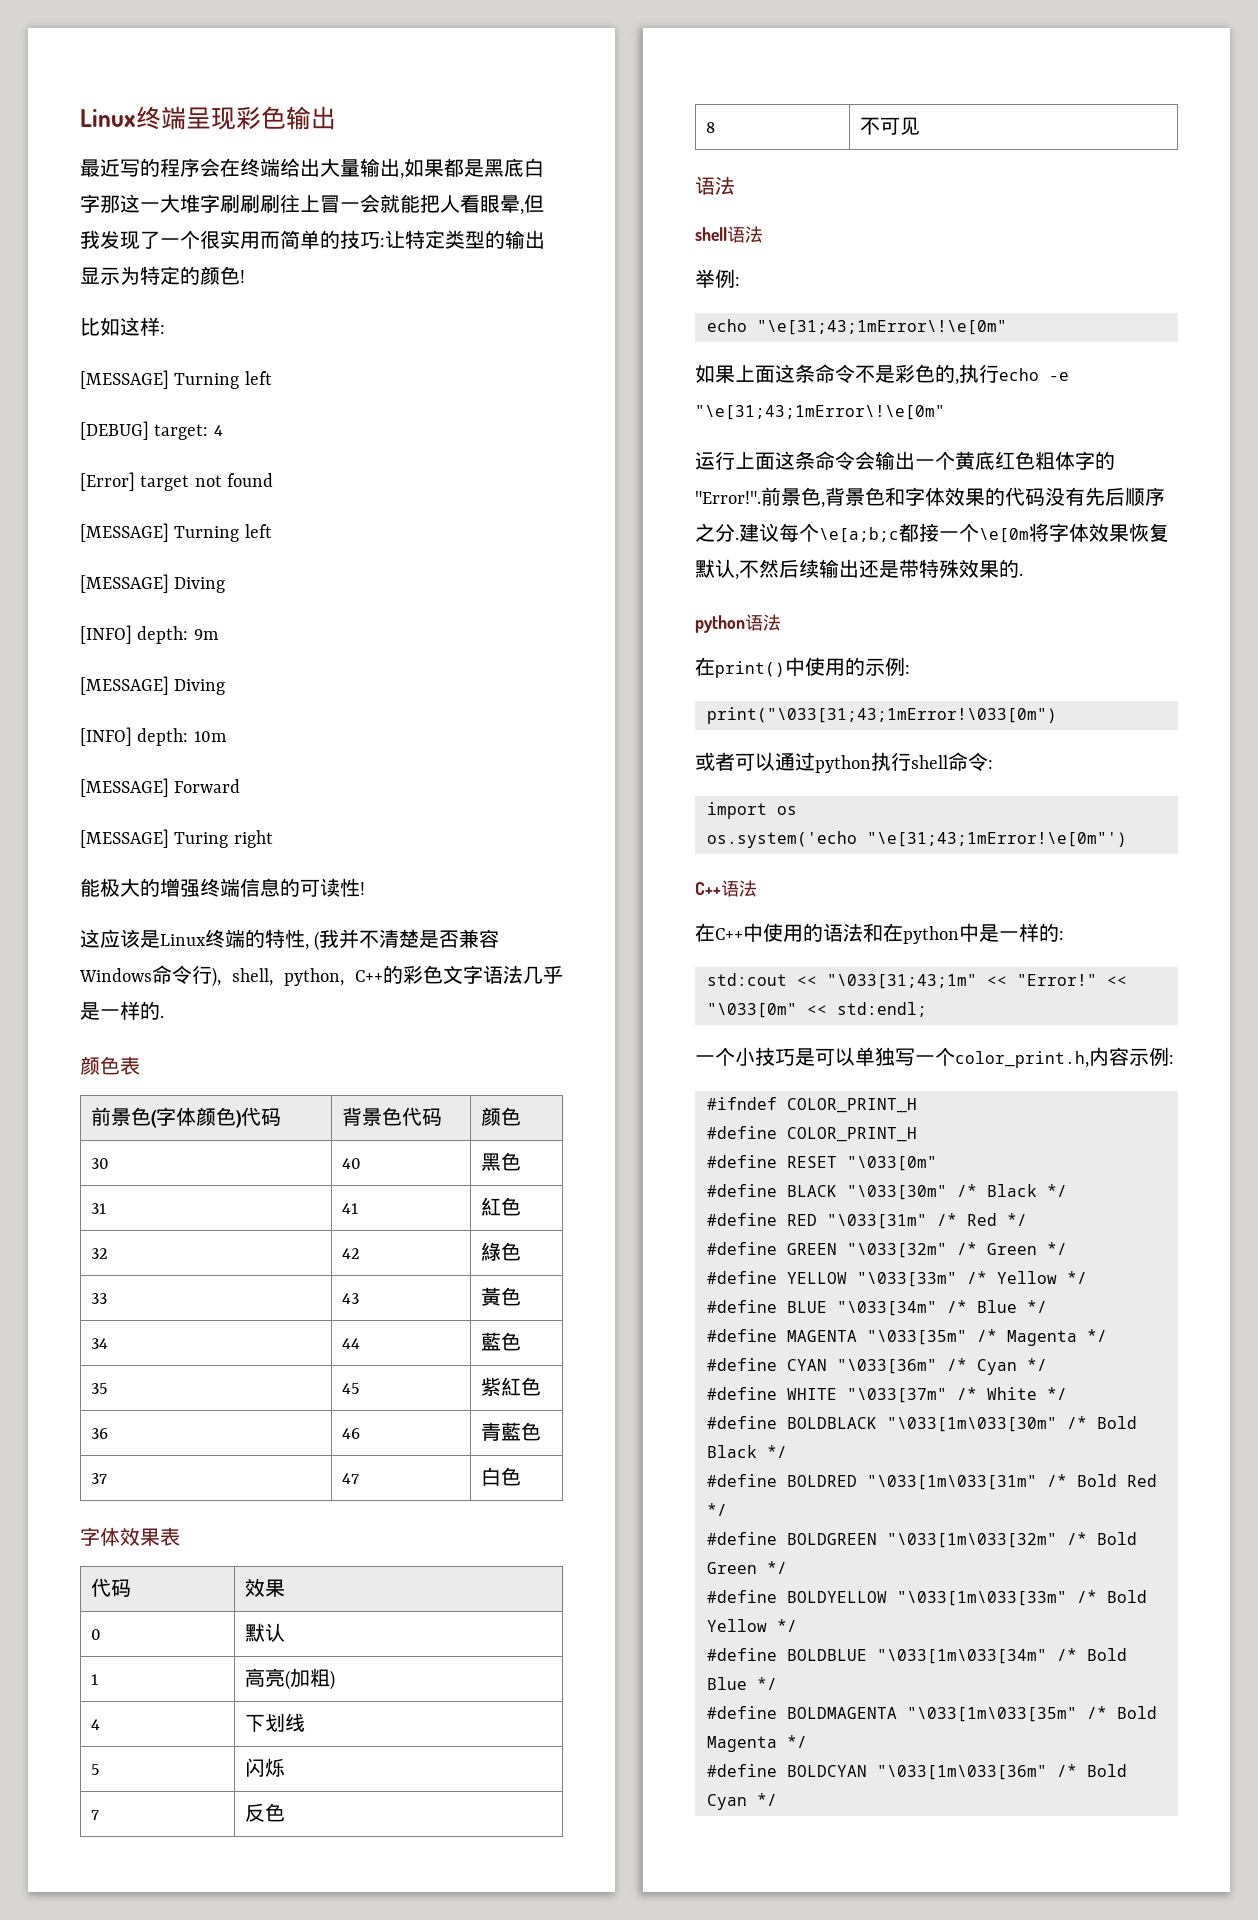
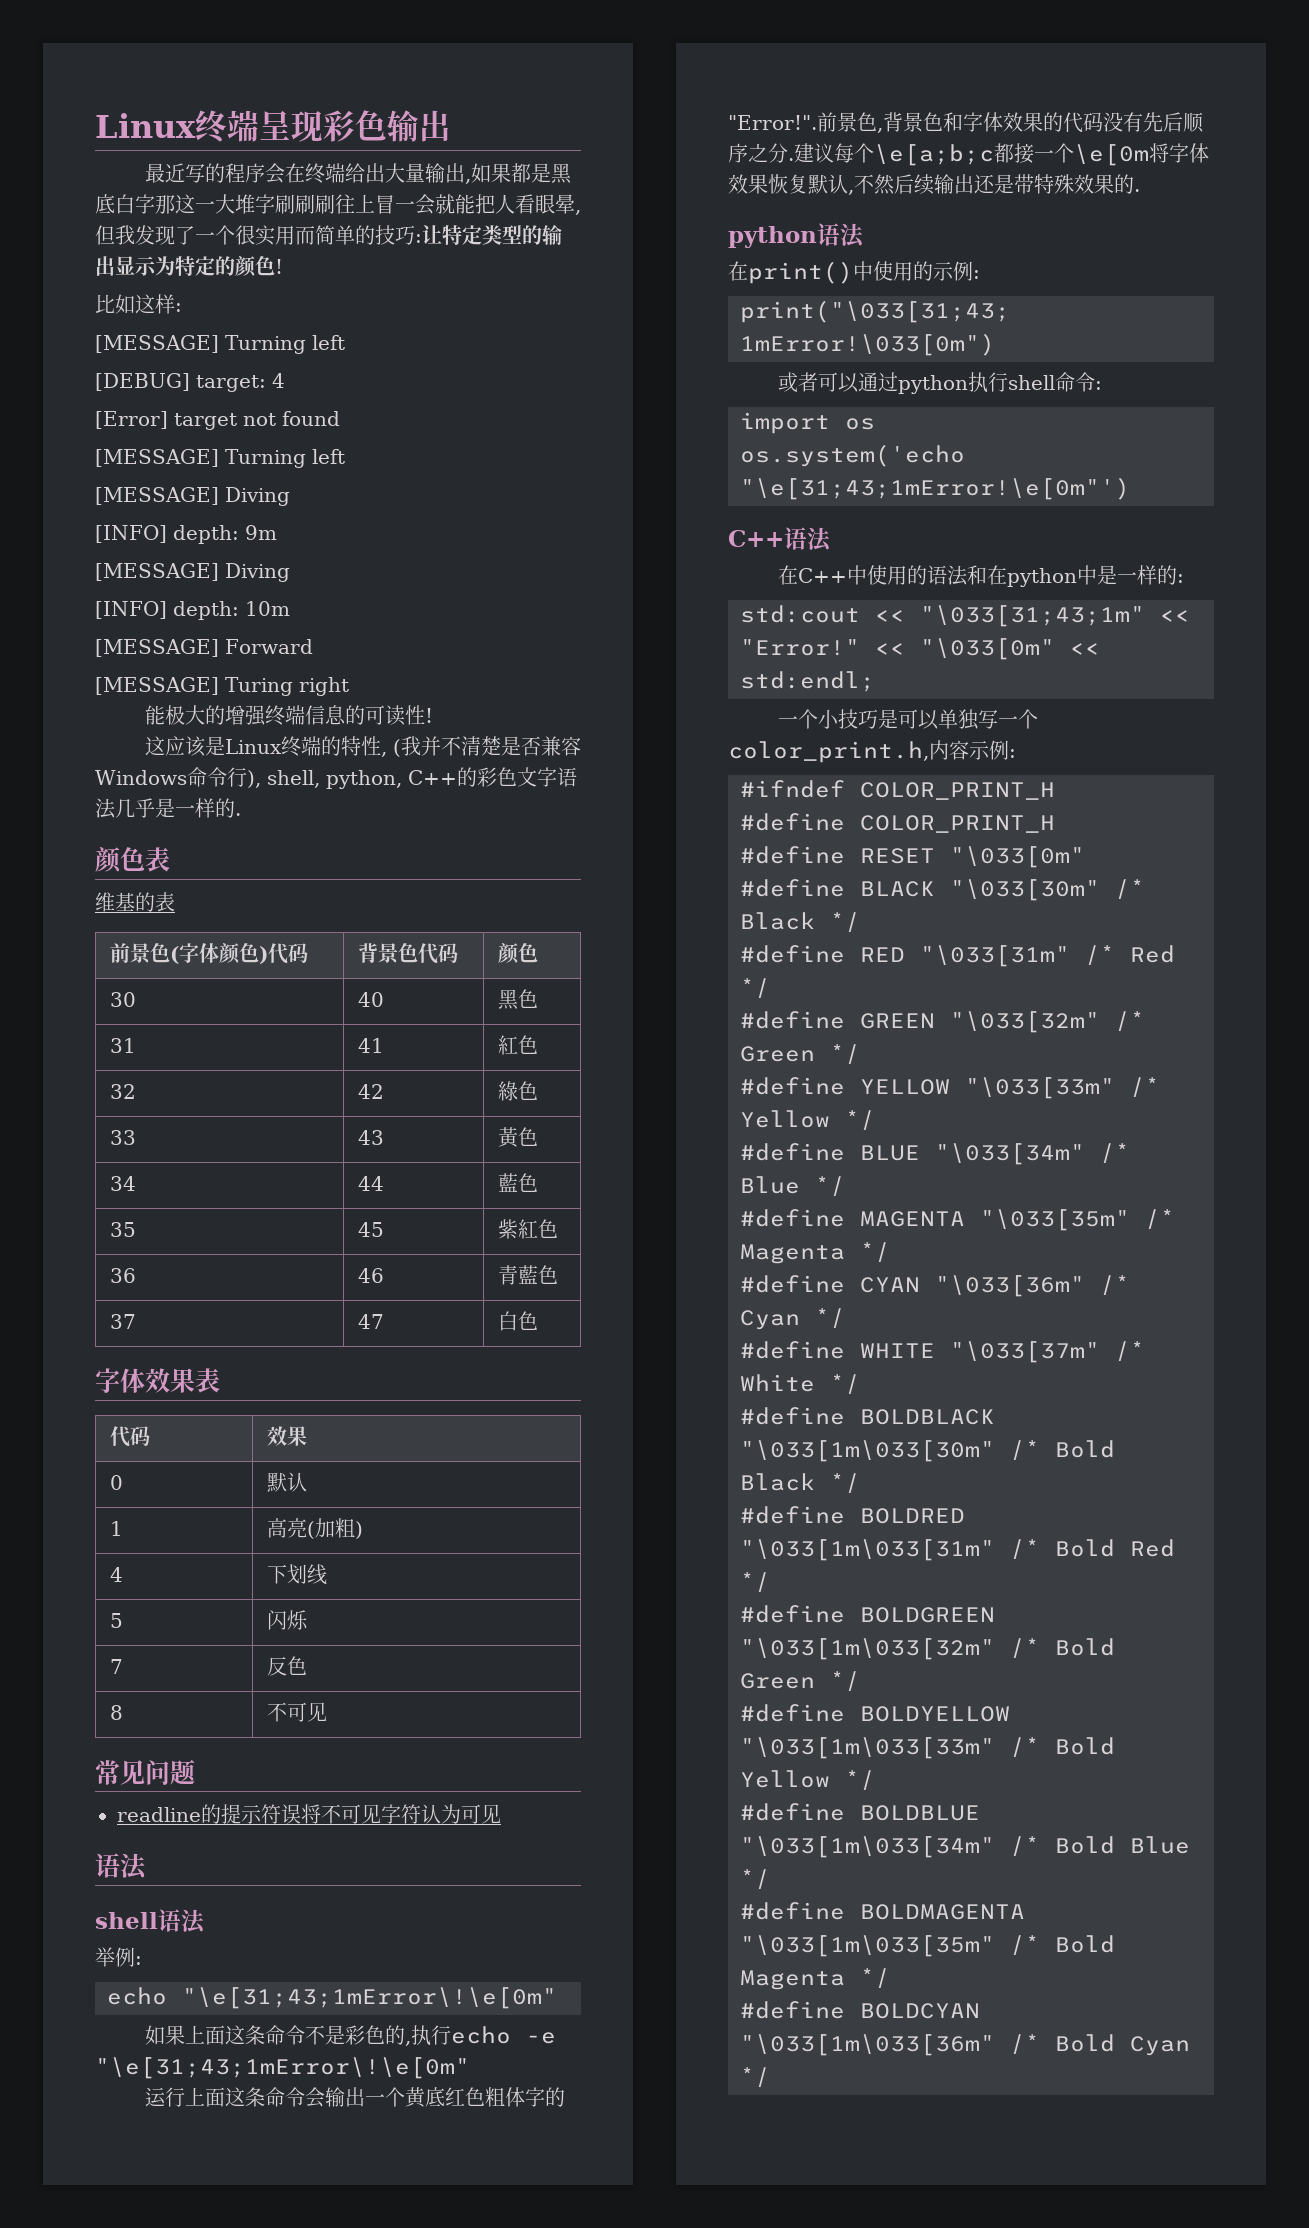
(140, 1065) none -> [95,892,175,912] // 维基的表
(920, 126) none -> [95,1759,195,1785] [117,1804,501,1824] // 常见问题 // readline的提示符误将不可见字符认为可见

